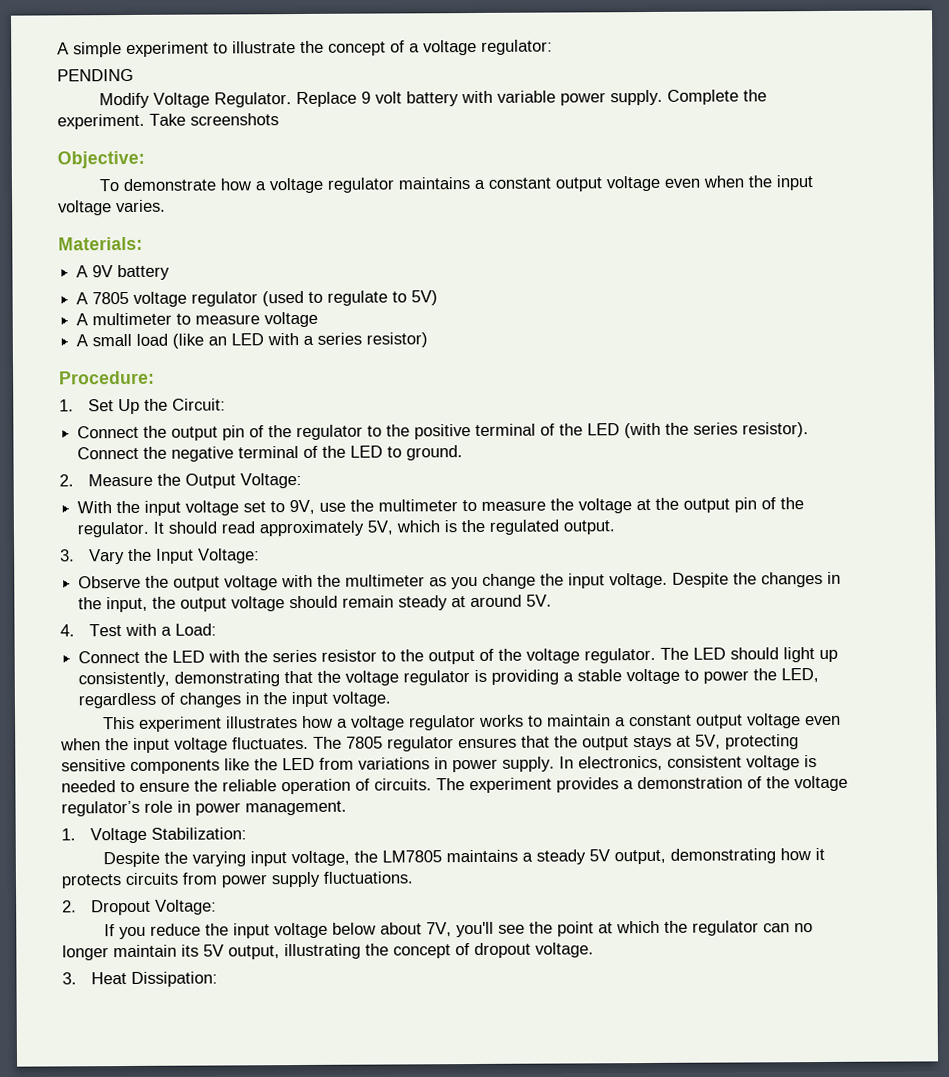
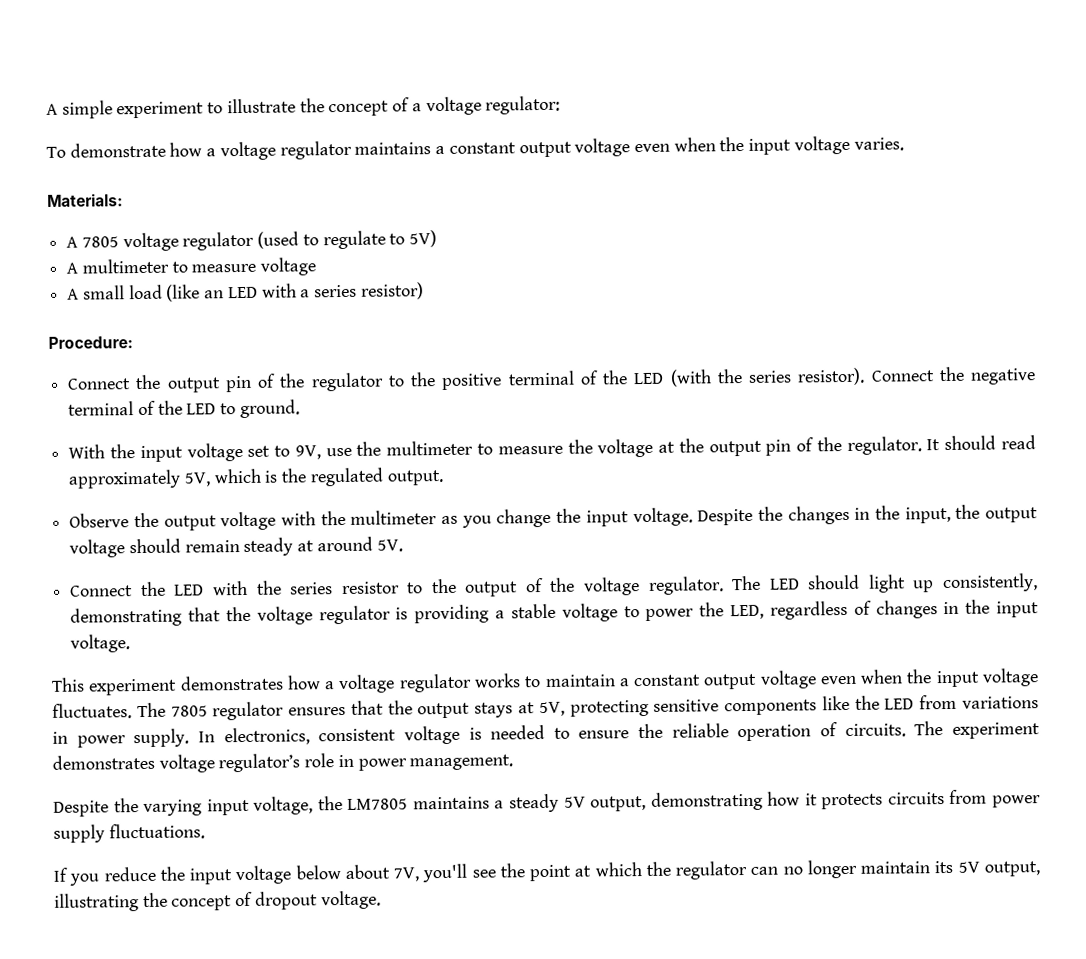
[57,68,134,82] [99,89,768,109] [57,113,279,130] [57,150,145,169] // PENDING // Modify Voltage Regulator. Replace 9 volt battery with variable power supply. Complete the experiment. Take screenshots // Objective: -> (561, 105) none
[76,264,171,281] // A 9V battery -> (123, 200) none
[59,398,226,415] // 1. Set Up the Circuit: -> (133, 342) none
[59,472,302,489] // 2. Measure the Output Voltage: -> (300, 409) none
[60,548,260,565] // 3. Vary the Input Voltage: -> (444, 477) none
[60,623,217,637] // 4. Test with a Load: -> (403, 545) none
[226,716,299,729] illustrates -> [179,675,284,691] demonstrates
[556,776,790,793] provides a demonstration of the -> [52,754,155,770] demonstrates
[61,827,247,844] // 1. Voltage Stabilization: -> (514, 762) none
[62,899,217,916] // 2. Dropout Voltage: -> (205, 831) none
[62,971,218,987] // 3. Heat Dissipation: -> (381, 900) none

